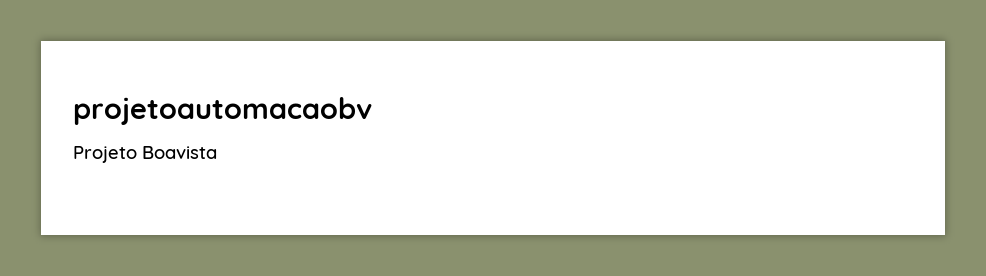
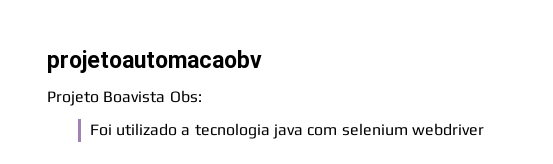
(217, 152) none -> [169,90,202,103] [89,123,484,139] Obs: // Foi utilizado a tecnologia java com selenium webdriver

